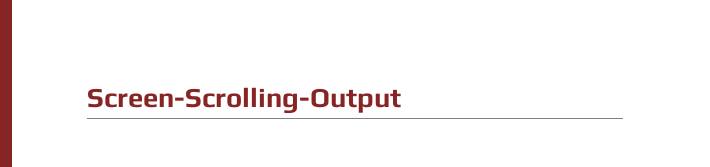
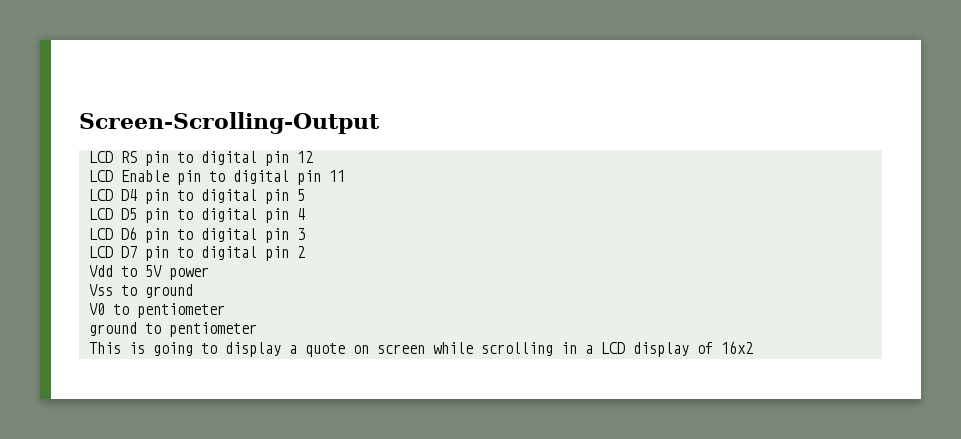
(401, 100) none -> [88,151,313,166] [88,170,345,185] [88,189,305,204] [88,208,305,223] [88,227,305,243] [88,246,305,261] [88,265,209,280] [88,284,193,298] [88,303,225,318] [88,322,257,337] [88,341,753,357] // LCD RS pin to digital pin 12 // LCD Enable pin to digital pin 11 // LCD D4 pin to digital pin 5 // LCD D5 pin to digital pin 4 // LCD D6 pin to digital pin 3 // LCD D7 pin to digital pin 2 // Vdd to 5V power // Vss to ground // V0 to pentiometer // ground to pentiometer // This is going to display a quote on screen while scrolling in a LCD display of 16x2

